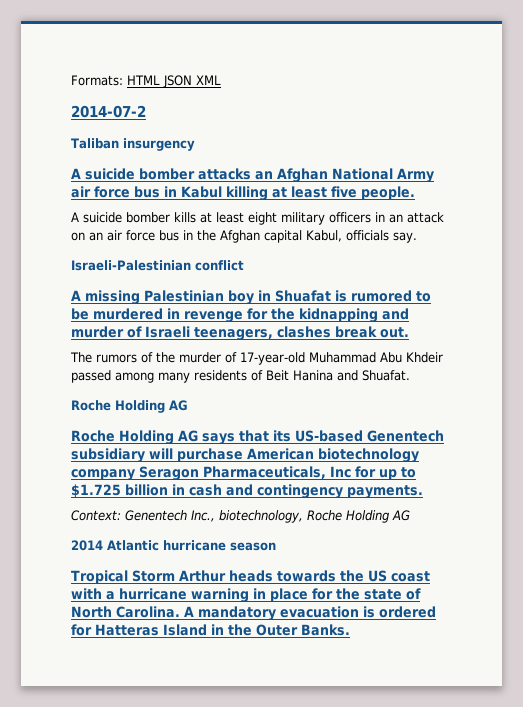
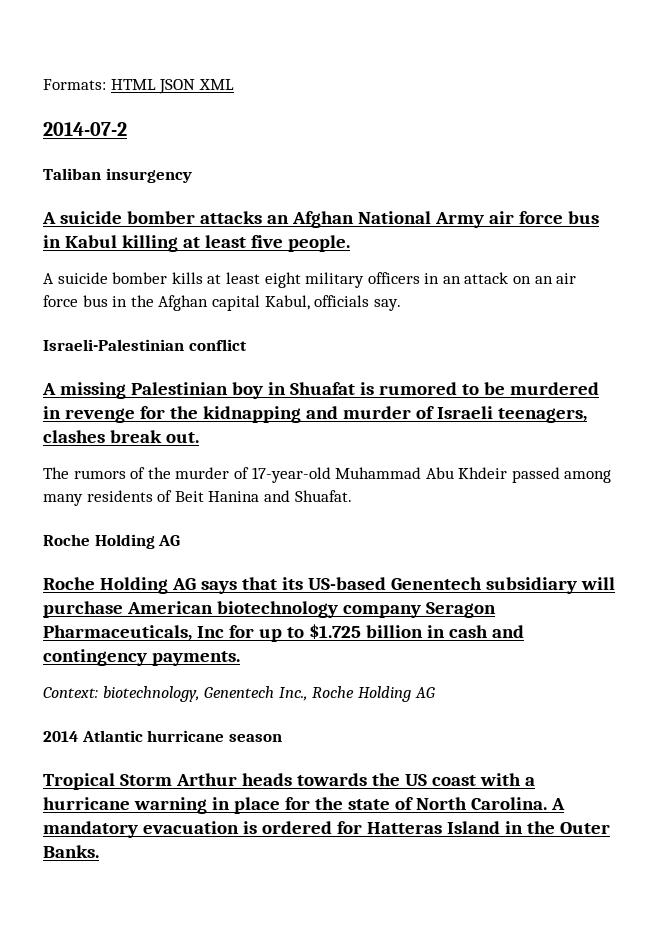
(121, 515) none -> [102,686,200,702] biotechnology,
[219,510,303,523] biotechnology, -> (308, 694) none

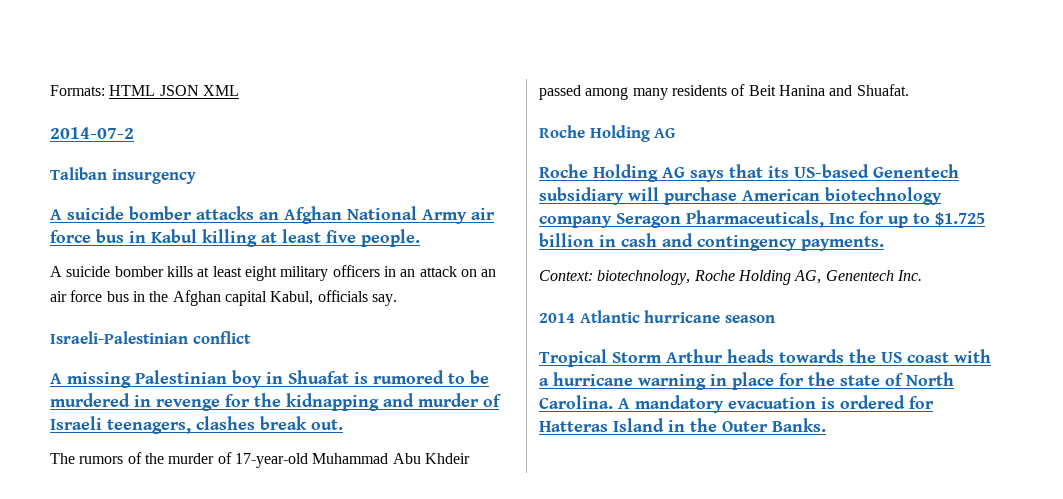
[204,686,435,702] Genentech Inc., Roche Holding AG -> [693,270,922,285] Roche Holding AG, Genentech Inc.

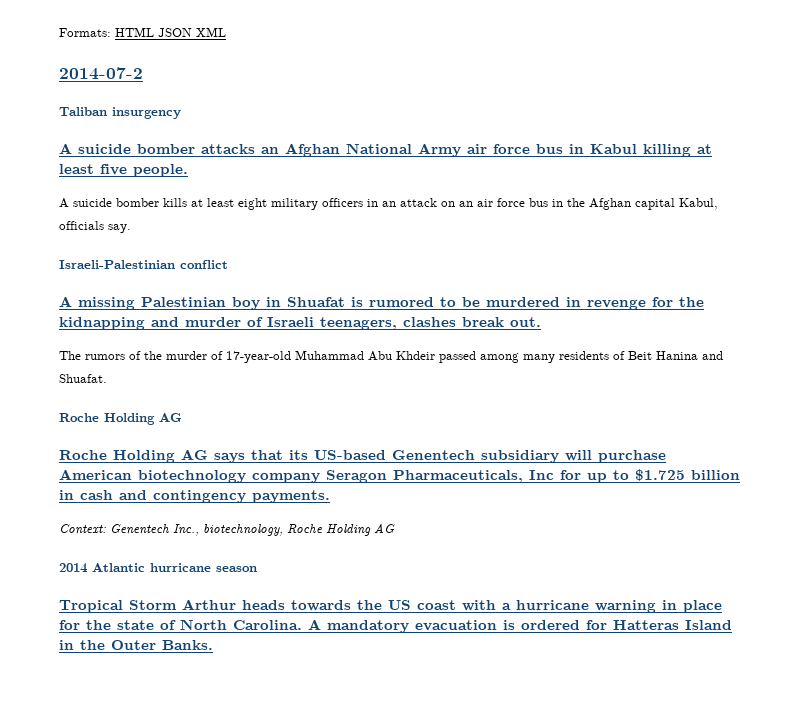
(593, 275) none -> [110,524,199,536] Genentech Inc.,
[794,270,922,284] AG, Genentech Inc. -> [374,523,395,533] AG

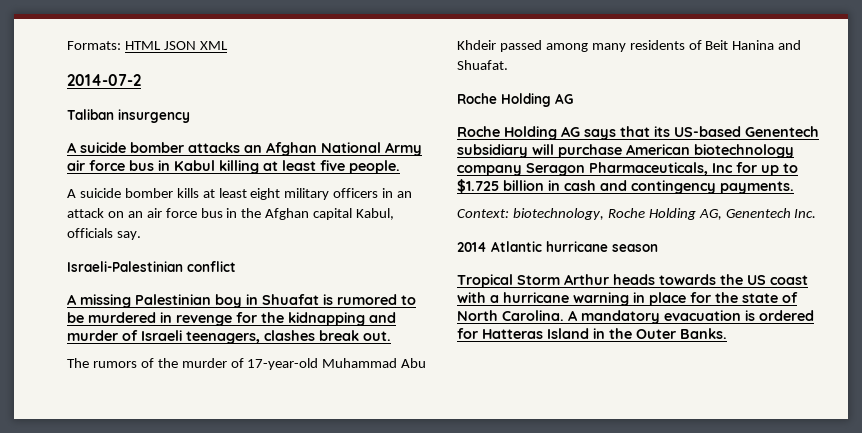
[110,524,199,536] Genentech Inc., -> (509, 213) none
[374,523,395,533] AG -> [698,208,817,220] AG, Genentech Inc.

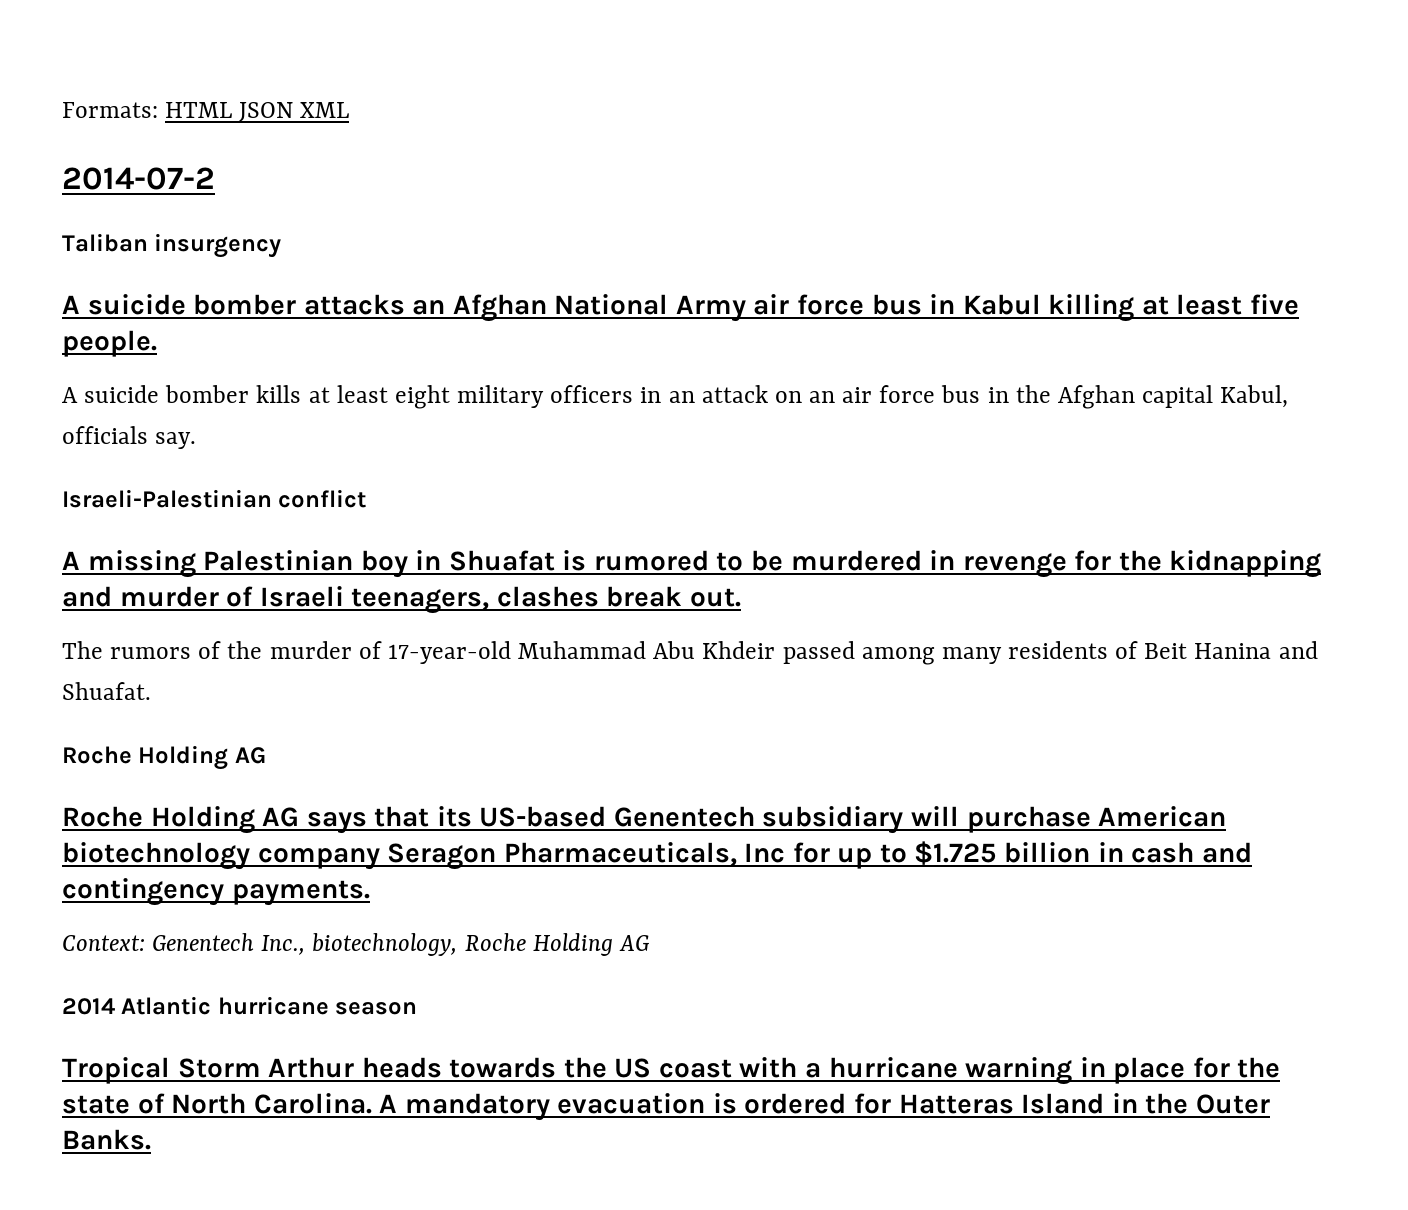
(509, 213) none -> [152,933,306,955] Genentech Inc.,
[698,208,817,220] AG, Genentech Inc. -> [618,935,649,951] AG

